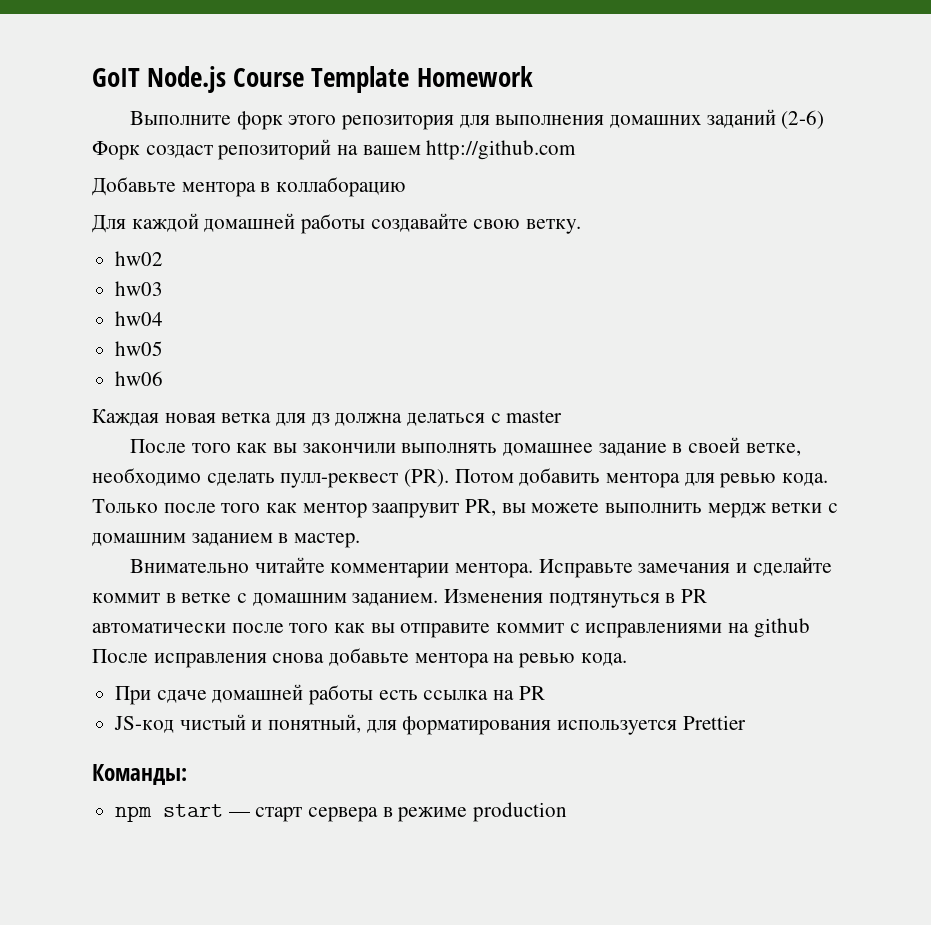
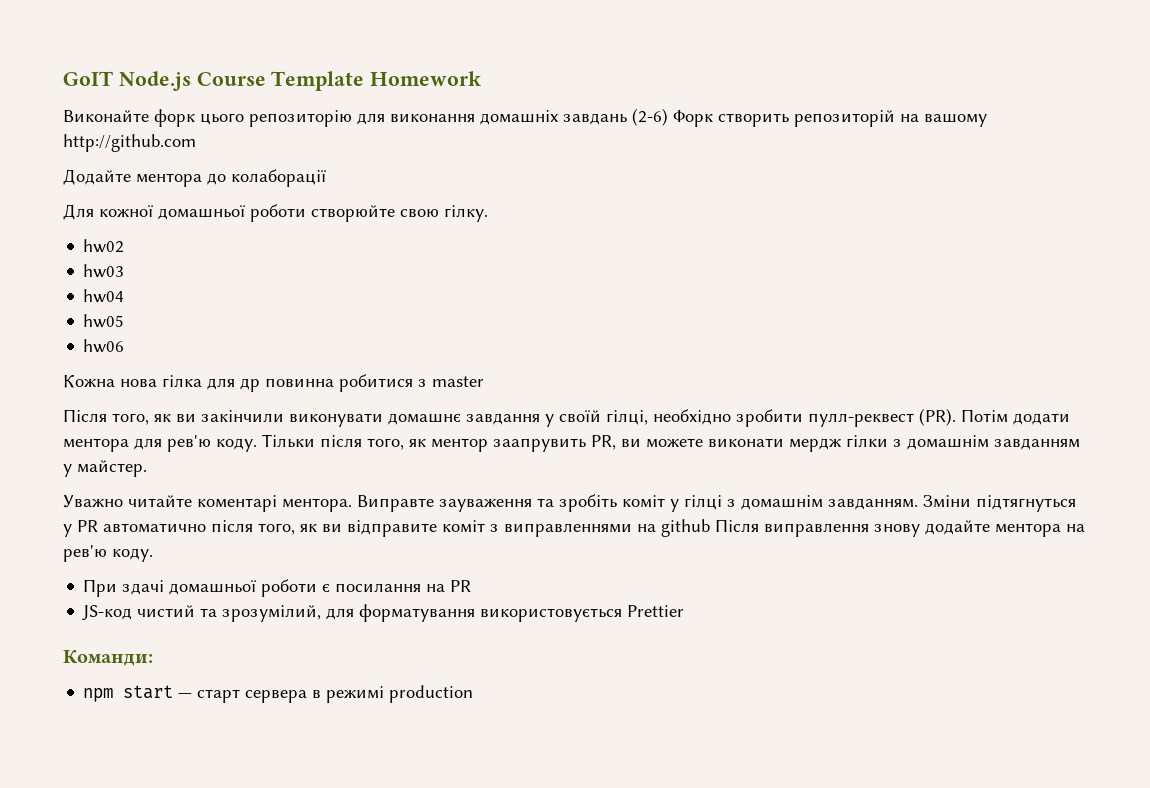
[129,109,825,130] [92,139,577,160] [92,177,407,197] [92,213,582,234] Выполните форк этого репозитория для выполнения домашних заданий (2-6) Форк создаст репозиторий на вашем http://github.com // Добавьте ментора в коллаборацию // Для каждой домашней работы создавайте свою ветку. -> [63,108,987,127] [63,134,196,152] [63,169,326,187] [63,204,488,222] Виконайте форк цього репозиторію для виконання домашніх завдань (2-6) Форк створить репозиторій на вашому http://github.com // Додайте ментора до колаборації // Для кожної домашньої роботи створюйте свою гілку.
[92,409,563,426] [129,437,801,456] [92,468,829,488] [92,499,839,518] [92,533,361,548] [129,557,832,578] [92,589,708,608] [92,618,810,638] [92,648,627,668] [115,684,545,705] [114,714,678,735] Каждая новая ветка для дз должна делаться с master // После того как вы закончили выполнять домашнее задание в своей ветке, необходимо сделать пулл-реквест (PR). Потом добавить ментора для ревью кода. Только после того как ментор заапрувит PR, вы можете выполнить мердж ветки с домашним заданием в мастер. // Внимательно читайте комментарии ментора. Исправьте замечания и сделайте коммит в ветке с домашним заданием. Изменения подтянуться в PR автоматически после того как вы отправите коммит с исправлениями на github После исправления снова добавьте ментора на ревью кода. // При сдаче домашней работы есть ссылка на PR // JS-код чистый и понятный, для форматирования используется -> [63,374,484,392] [63,408,1070,427] [63,434,1080,452] [63,460,147,477] [63,494,1076,512] [63,519,1085,537] [63,545,153,562] [83,579,472,597] [82,604,623,622] Кожна нова гілка для др повинна робитися з master // Після того, як ви закінчили виконувати домашнє завдання у своїй гілці, необхідно зробити пулл-реквест (PR). Потім додати ментора для рев'ю коду. Тільки після того, як ментор заапрувить PR, ви можете виконати мердж гілки з домашнім завданням у майстер. // Уважно читайте коментарі ментора. Виправте зауваження та зробіть коміт у гілці з домашнім завданням. Зміни підтягнуться у PR автоматично після того, як ви відправите коміт з виправленнями на github Після виправлення знову додайте ментора на рев'ю коду. // При здачі домашньої роботи є посилання на PR // JS-код чистий та зрозумілий, для форматування використовується
[92,764,187,785] Команды: -> [63,650,153,666] Команди:
[397,807,468,822] режиме -> [326,686,385,703] режимі

